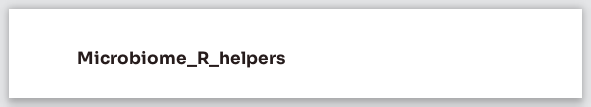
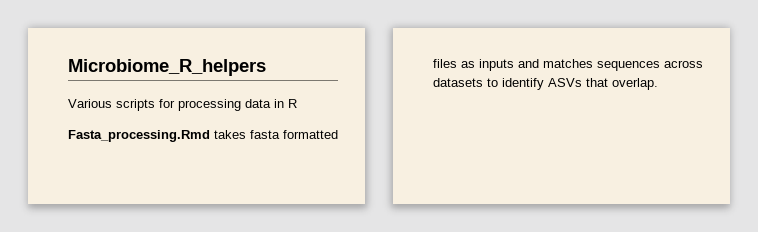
(285, 59) none -> [68,99,297,111] [68,130,338,142] [433,59,703,71] [433,78,658,90] // Various scripts for processing data in R // Fasta_processing.Rmd takes fasta formatted files as inputs and matches sequences across datasets to identify ASVs that overlap.

